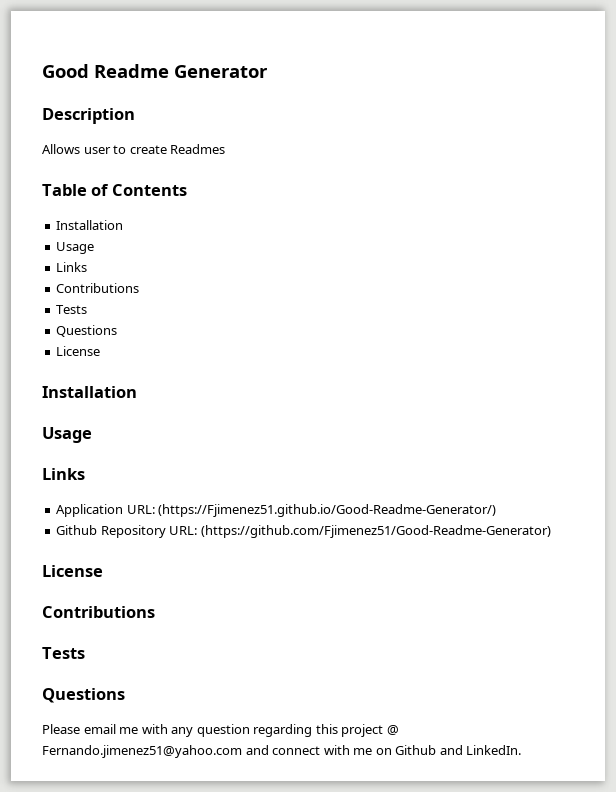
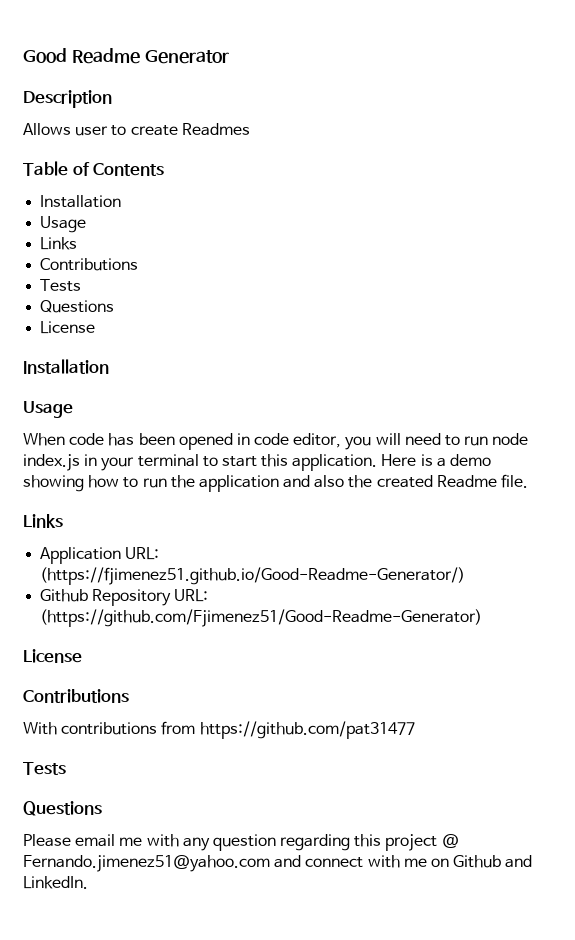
(92, 435) none -> [23,433,529,450] [23,454,492,471] [23,474,529,492] // When code has been opened in code editor, you will need to run node index.js in your terminal to start this application. Here is a demo showing how to run the application and also the created Readme file.
[158,504,497,517] (https://Fjimenez51.github.io/Good-Readme-Generator/) -> [40,567,466,585] (https://fjimenez51.github.io/Good-Readme-Generator/)
(155, 612) none -> [23,721,415,739] // With contributions from https://github.com/pat31477

